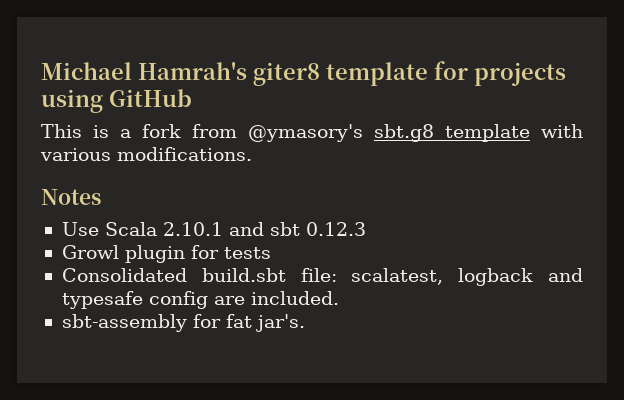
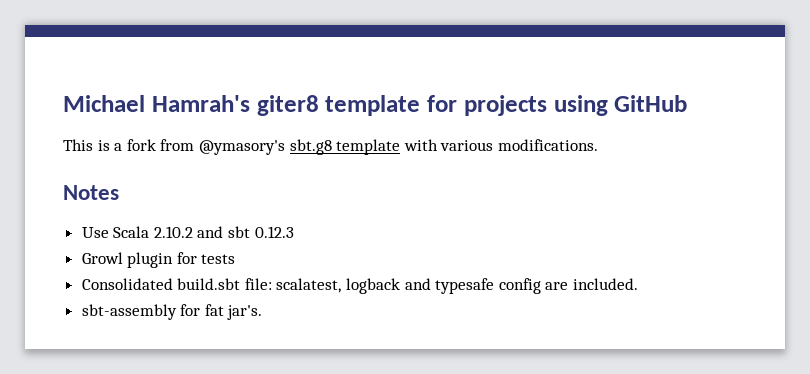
[162,222,223,236] 2.10.1 -> [153,226,193,238] 2.10.2

